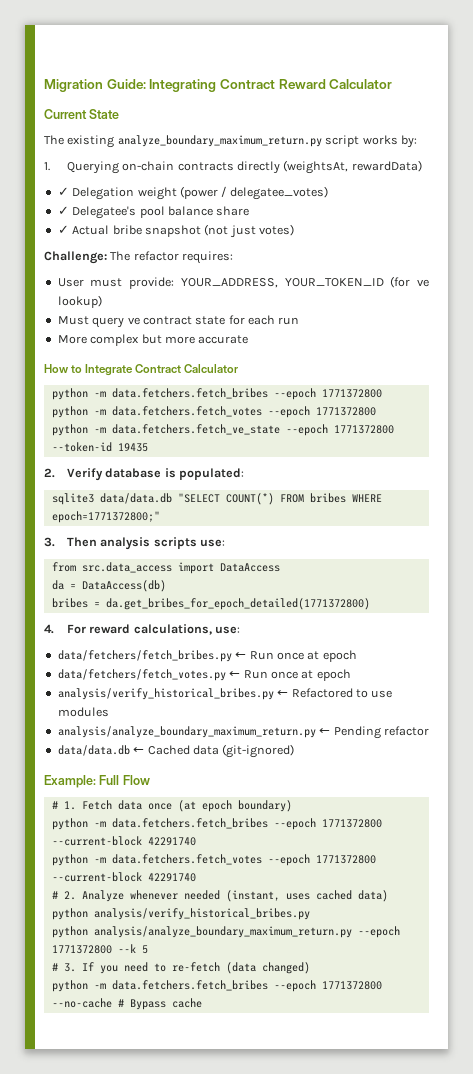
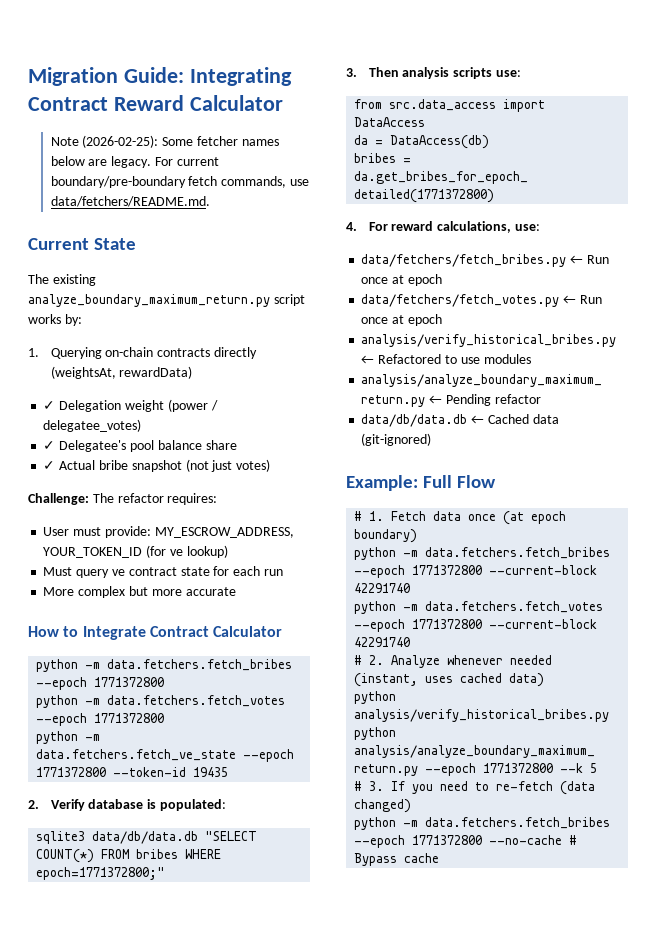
(393, 84) none -> [50,135,279,148] [50,156,219,168] [50,176,309,188] [50,196,210,207] // Note (2026-02-25): Some fetcher names below are legacy. For current boundary/pre-boundary fetch commands, use data/fetchers/README.md.
[180,278,278,288] YOUR_ADDRESS, -> [154,527,294,538] MY_ESCROW_ADDRESS,
[99,493,172,504] data/data.db -> [92,831,199,844] data/db/data.db
[57,745,130,756] data/data.db -> [361,414,468,427] data/db/data.db

